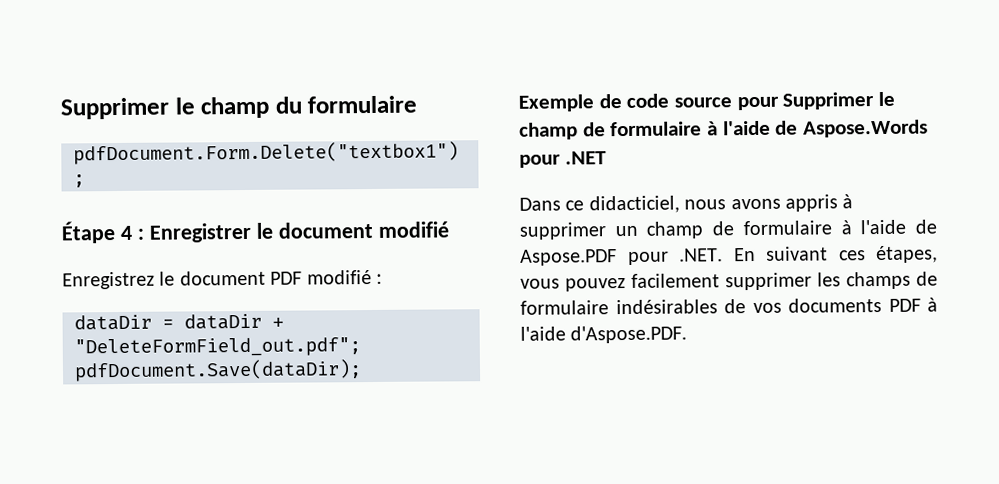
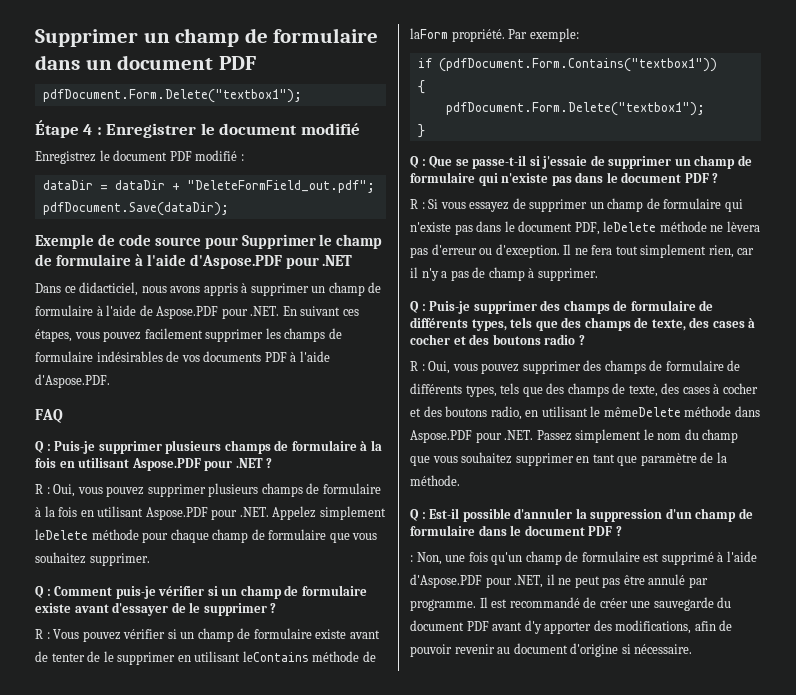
[60,95,418,120] Supprimer le champ du formulaire -> [35,28,379,47] [35,55,256,70] Supprimer un champ de formulaire dans un document PDF
[775,119,929,138] de Aspose.Words -> [189,254,282,269] d'Aspose.PDF
(688, 334) none -> [35,409,63,423] [35,440,382,454] [35,457,273,471] [35,483,381,497] [35,506,386,520] [35,529,378,543] [35,552,150,566] [35,585,367,599] [35,602,277,616] [35,628,380,642] [35,651,376,665] [410,28,579,42] [417,58,717,72] [417,80,425,94] [445,102,705,116] [417,124,425,138] [410,155,752,169] [410,172,719,186] [410,198,743,212] [410,221,760,235] [410,244,755,258] [410,267,598,281] [410,300,714,314] [410,317,756,331] [410,334,585,345] [410,360,741,374] [410,383,758,397] [410,406,760,420] [410,429,739,443] [410,452,727,466] [410,475,460,486] [410,508,753,522] [410,525,622,536] [410,551,757,565] [410,574,708,588] [410,597,732,611] [410,620,733,634] [410,643,693,657] // FAQ // Q : Puis-je supprimer plusieurs champs de formulaire à la fois en utilisant Aspose.PDF pour .NET ? // R : Oui, vous pouvez supprimer plusieurs champs de formulaire à la fois en utilisant Aspose.PDF pour .NET. Appelez simplement leDelete méthode pour chaque champ de formulaire que vous souhaitez supprimer. // Q : Comment puis-je vérifier si un champ de formulaire existe avant d'essayer de le supprimer ? // R : Vous pouvez vérifier si un champ de formulaire existe avant de tenter de le supprimer en utilisant leContains méthode de laForm propriété. Par exemple: // if (pdfDocument.Form.Contains("textbox1")) // { // pdfDocument.Form.Delete("textbox1"); // } // Q : Que se passe-t-il si j'essaie de supprimer un champ de formulaire qui n'existe pas dans le document PDF ? // R : Si vous essayez de supprimer un champ de formulaire qui n'existe pas dans le document PDF, leDelete méthode ne lèvera pas d'erreur ou d'exception. Il ne fera tout simplement rien, car il n'y a pas de champ à supprimer. // Q : Puis-je supprimer des champs de formulaire de différents types, tels que des champs de texte, des cases à cocher et des boutons radio ? // R : Oui, vous pouvez supprimer des champs de formulaire de différents types, tels que des champs de texte, des cases à cocher et des boutons radio, en utilisant le mêmeDelete méthode dans Aspose.PDF pour .NET. Passez simplement le nom du champ que vous souhaitez supprimer en tant que paramètre de la méthode. // Q : Est-il possible d'annuler la suppression d'un champ de formulaire dans le document PDF ? // : Non, une fois qu'un champ de formulaire est supprimé à l'aide d'Aspose.PDF pour .NET, il ne peut pas être annulé par programme. Il est recommandé de créer une sauvegarde du document PDF avant d'y apporter des modifications, afin de pouvoir revenir au document d'origine si nécessaire.

